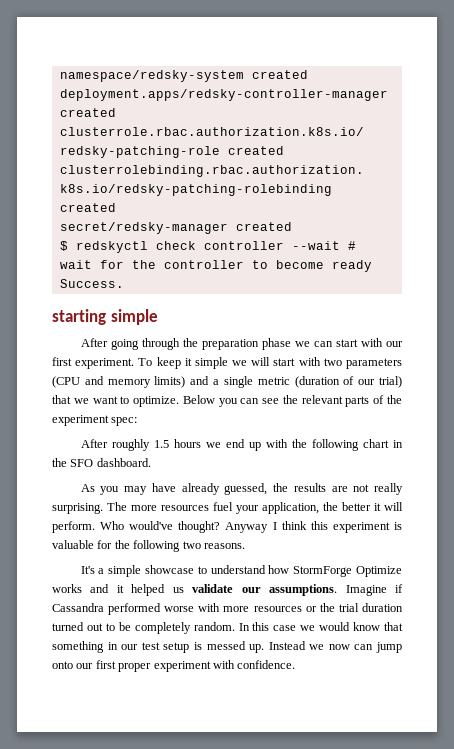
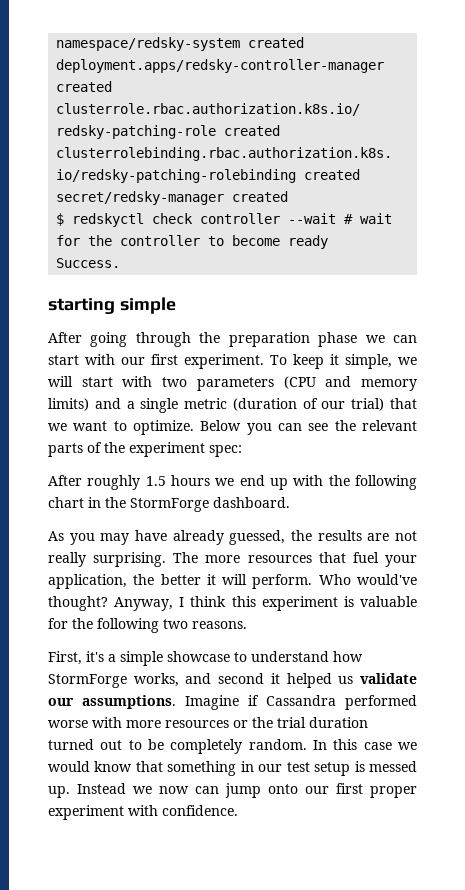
[194,357,228,369] simple -> [345,354,392,369] simple,
[70,459,94,467] SFO -> [130,498,209,512] StormForge
(209, 508) none -> [318,552,346,563] that
[225,522,269,533] Anyway -> [114,597,174,611] Anyway,
[80,566,95,574] It's -> [48,651,104,665] First, it's
[356,566,402,577] [52,584,110,593] Optimize works and -> [133,673,265,687] works, and second

